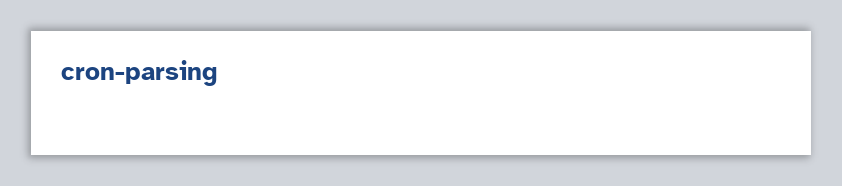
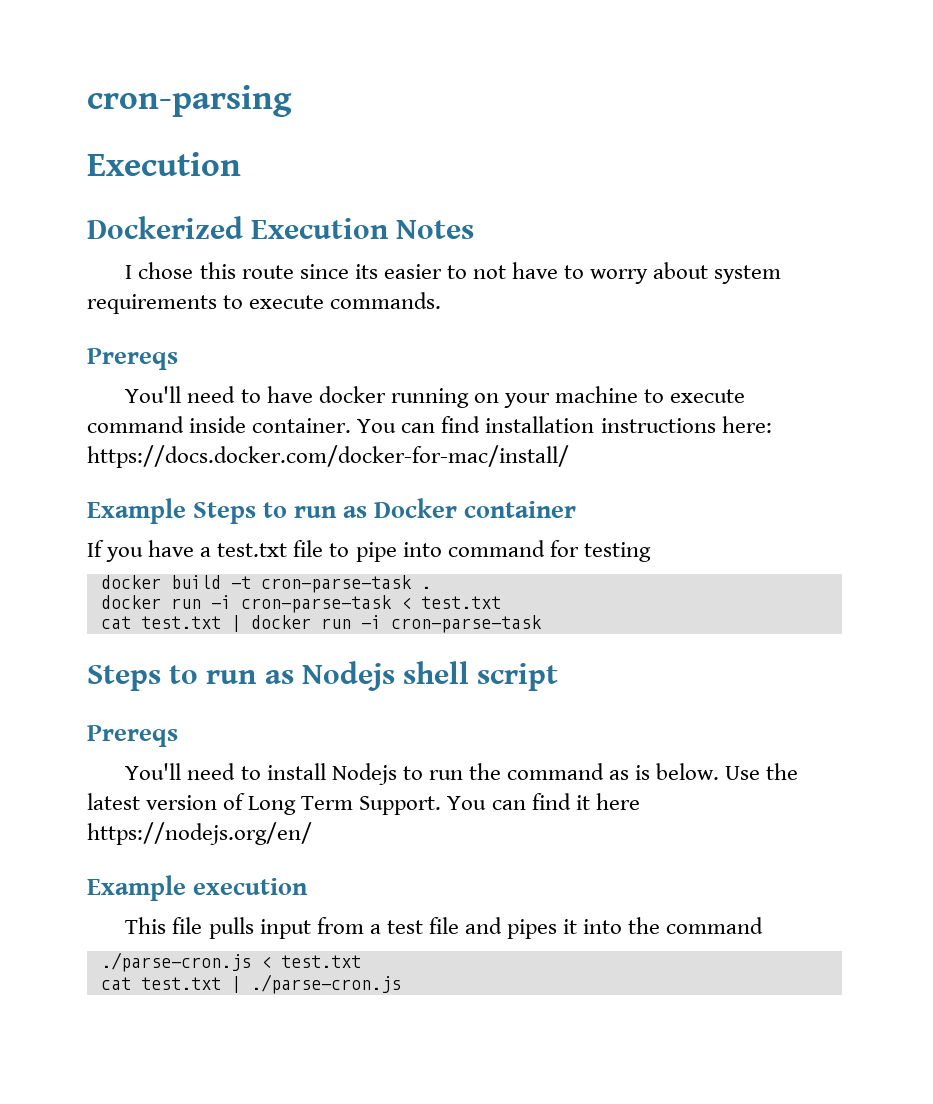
(218, 73) none -> [87,152,241,176] [87,216,475,239] [125,262,782,284] [87,292,442,314] [87,348,178,370] [125,386,746,408] [87,416,772,433] [87,445,569,468] [87,498,577,524] [87,540,651,562] [100,575,431,593] [100,595,501,613] [100,615,542,633] [87,661,559,691] [87,725,178,747] [125,763,799,785] [87,793,640,815] [87,822,312,845] [87,875,309,901] [125,917,764,939] [100,952,361,972] [100,974,401,994] // Execution // Dockerized Execution Notes // I chose this route since its easier to not have to worry about system requirements to execute commands. // Prereqs // You'll need to have docker running on your machine to execute command inside container. You can find installation instructions here: https://docs.docker.com/docker-for-mac/install/ // Example Steps to run as Docker container // If you have a test.txt file to pipe into command for testing // docker build -t cron-parse-task . // docker run -i cron-parse-task < test.txt // cat test.txt | docker run -i cron-parse-task // Steps to run as Nodejs shell script // Prereqs // You'll need to install Nodejs to run the command as is below. Use the latest version of Long Term Support. You can find it here https://nodejs.org/en/ // Example execution // This file pulls input from a test file and pipes it into the command // ./parse-cron.js < test.txt // cat test.txt | ./parse-cron.js

